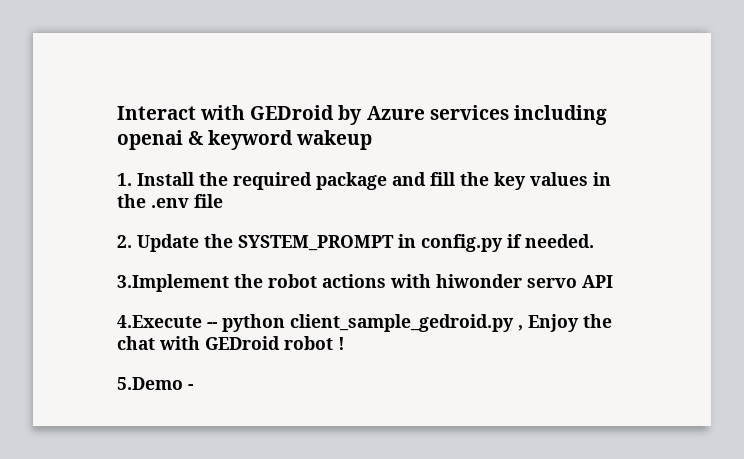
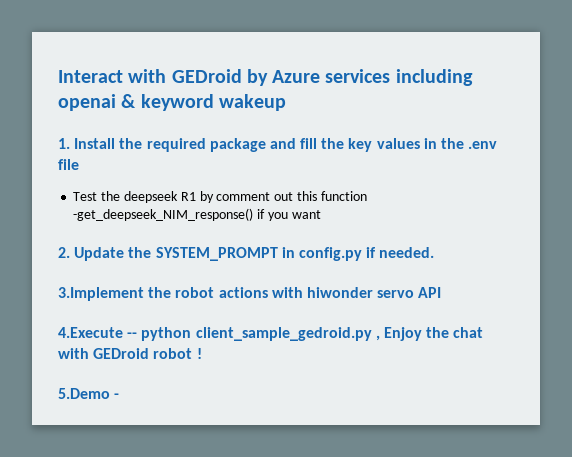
(223, 201) none -> [73,191,367,203] [73,208,321,221] // Test the deepseek R1 by comment out this function -get_deepseek_NIM_response() if you want

